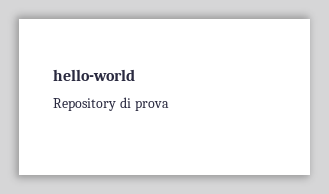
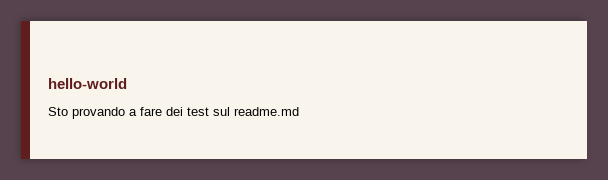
[53,97,169,111] Repository di prova -> [48,107,299,119] Sto provando a fare dei test sul readme.md

